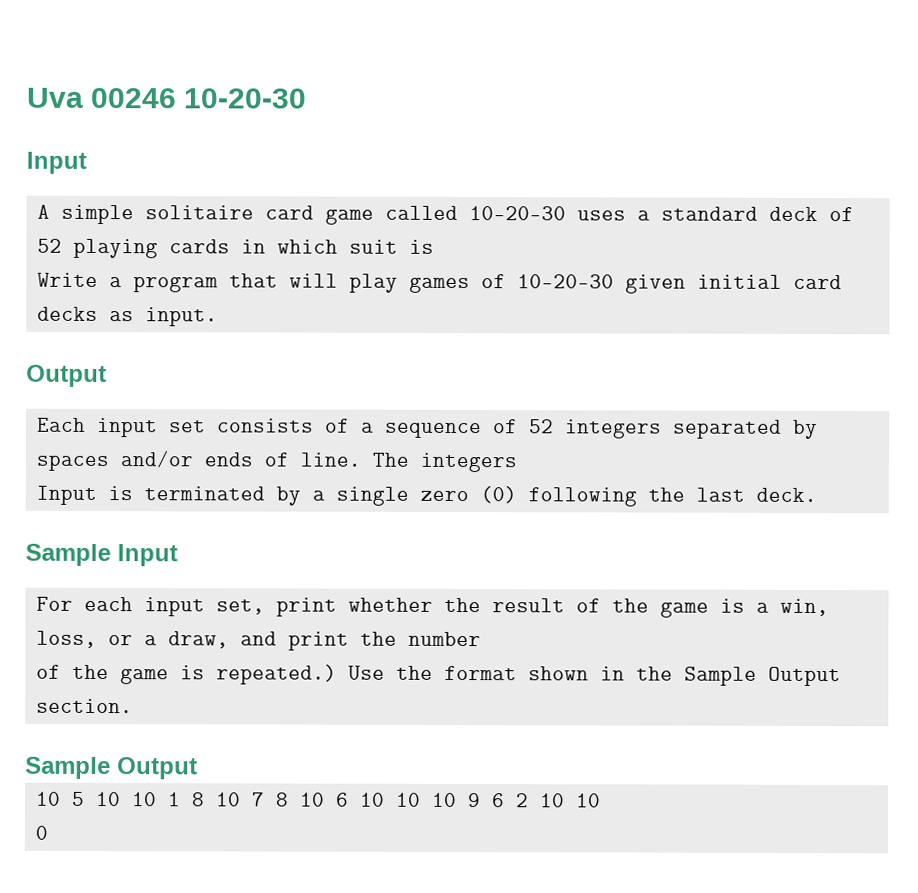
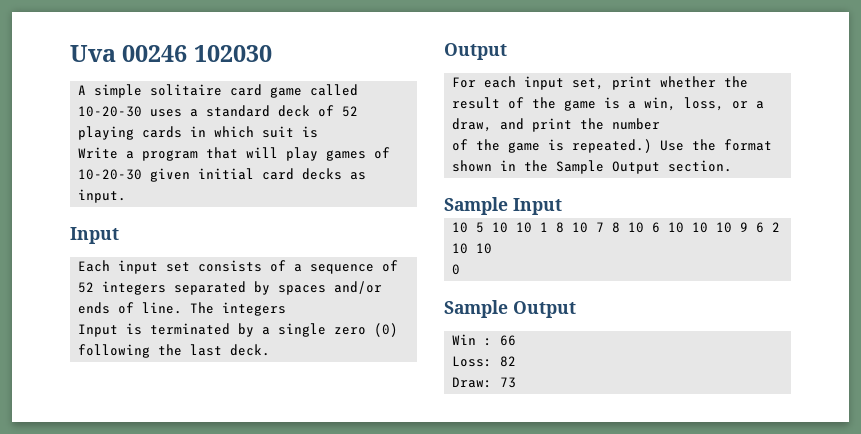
[183,88,307,109] [26,151,87,174] 10-20-30 // Input -> [193,45,272,62] 102030
[26,364,107,388] Output -> [70,227,119,244] Input
[25,543,178,567] Sample Input -> [444,43,507,60] Output
[117,757,198,780] Output -> [513,198,562,215] Input
(49, 832) none -> [444,300,576,318] [451,334,516,346] [451,356,516,367] [451,377,516,388] // Sample Output // Win : 66 // Loss: 82 // Draw: 73

